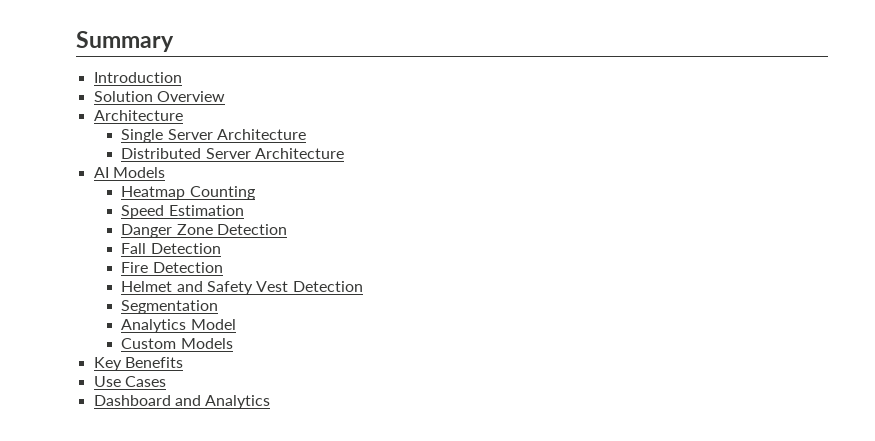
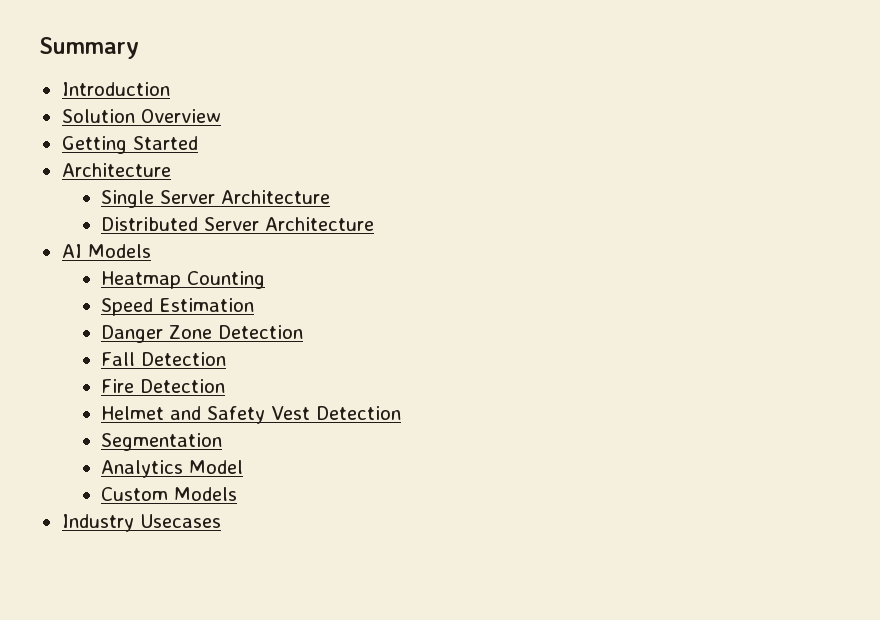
(225, 96) none -> [61,136,198,154] // Getting Started
[93,357,183,371] [93,376,166,387] [93,395,271,409] Key Benefits // Use Cases // Dashboard and Analytics -> [61,514,221,532] Industry Usecases

